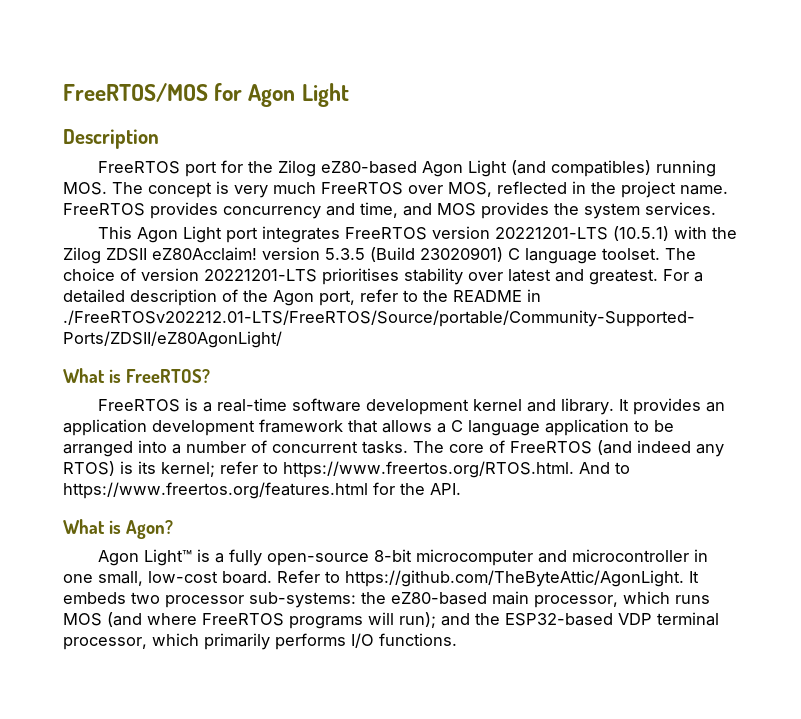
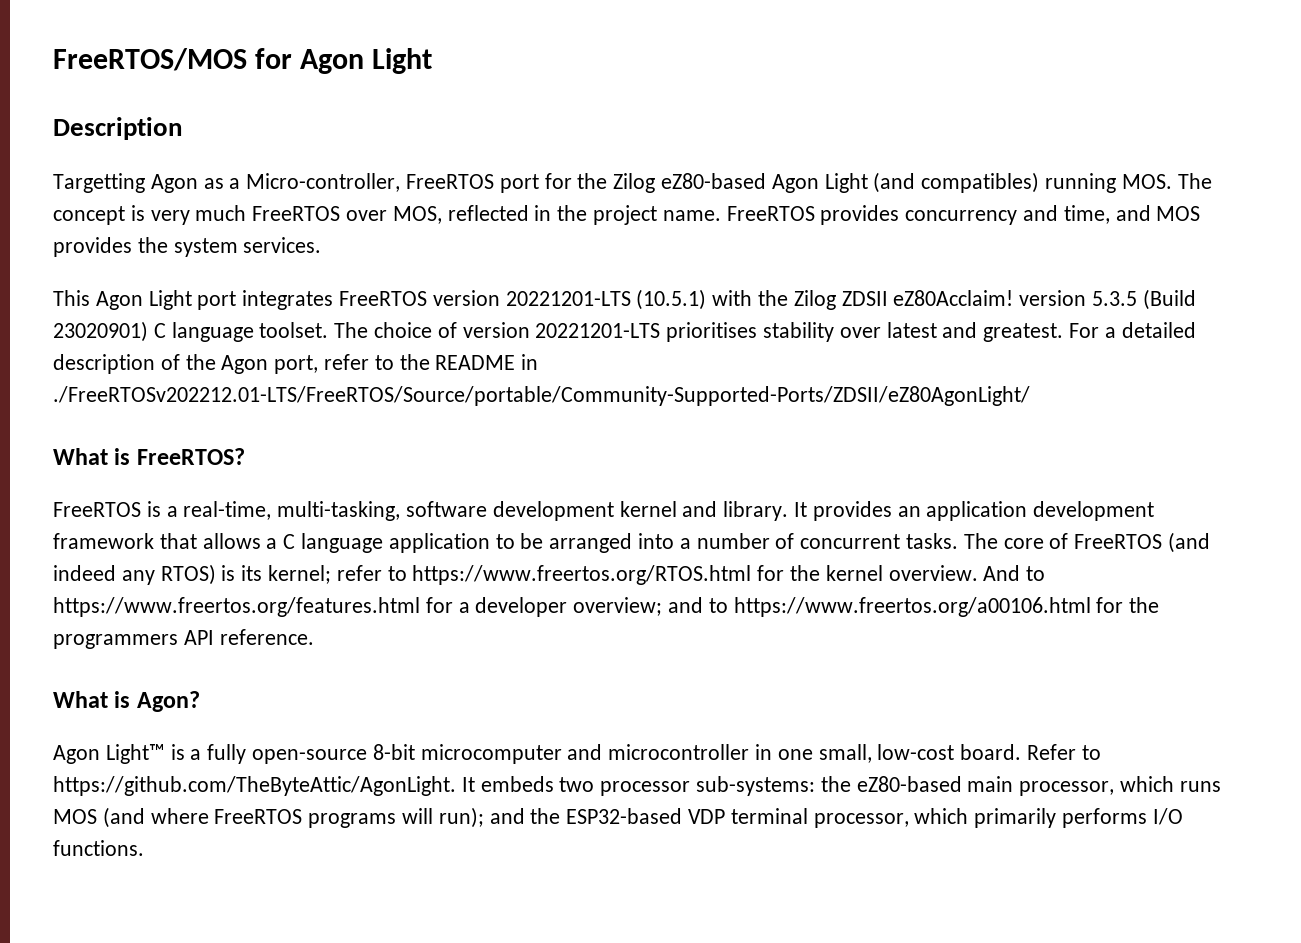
(159, 139) none -> [53,173,401,193] Targetting Agon as a Micro-controller,
[216,398,287,412] real-time -> [183,501,401,521] real-time, multi-tasking,
[283,461,630,478] [63,482,461,499] https://www.freertos.org/RTOS.html. And to https://www.freertos.org/features.html for the API. -> [412,565,1046,585] [53,597,1160,617] [53,629,314,649] https://www.freertos.org/RTOS.html for the kernel overview. And to https://www.freertos.org/features.html for a developer overview; and to https://www.freertos.org/a00106.html for the programmers API reference.

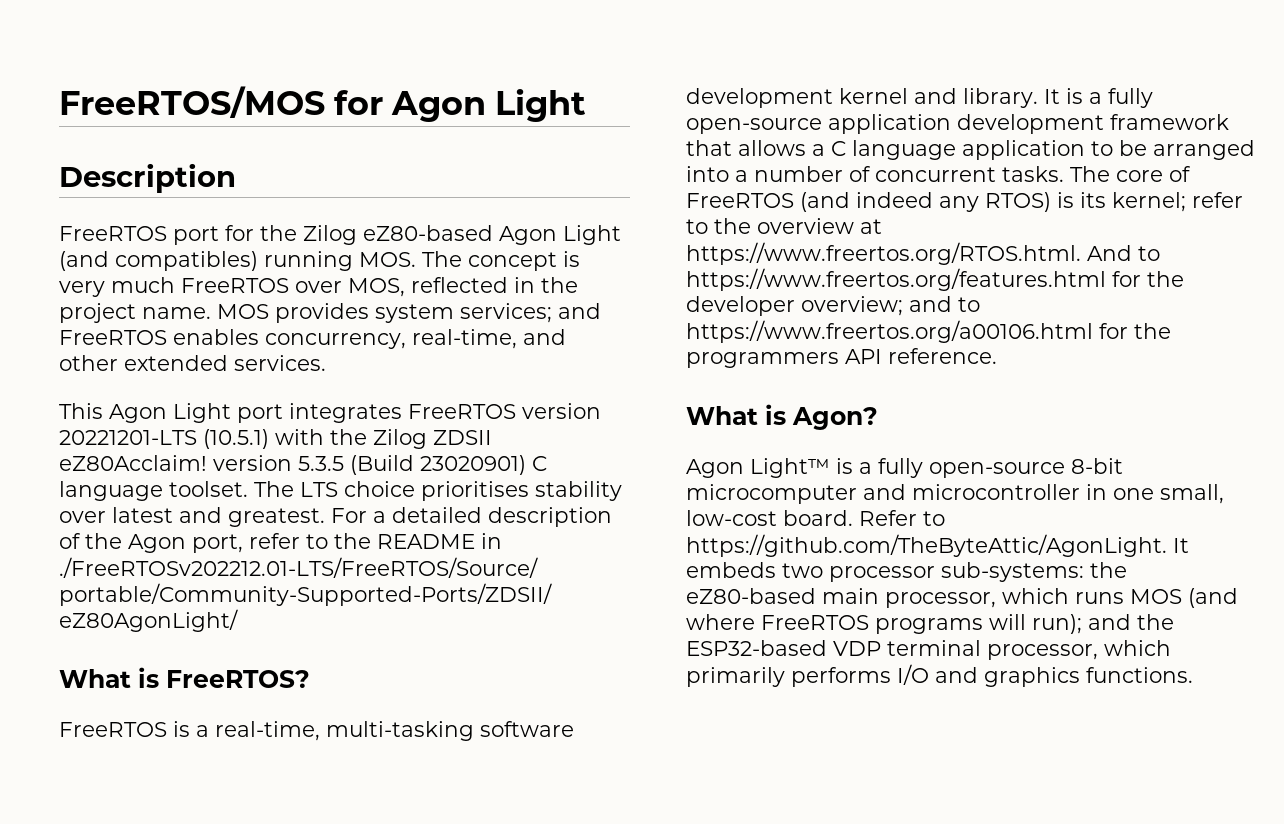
[53,173,401,193] Targetting Agon as a Micro-controller, -> (236, 178) none
[726,205,1201,225] [53,237,238,257] FreeRTOS provides concurrency and time, and MOS provides the system -> [217,303,601,323] [59,329,566,349] [59,355,228,371] MOS provides system services; and FreeRTOS enables concurrency, real-time, and other extended
[374,322,661,338] choice of version 20221201-LTS -> [300,481,415,497] LTS choice
[277,501,401,521] multi-tasking, -> [326,721,474,741] multi-tasking
[812,501,921,521] provides an -> [1066,88,1153,108] [686,118,822,134] is a fully open-source
[412,565,978,585] https://www.freertos.org/RTOS.html for the kernel overview. -> [714,218,882,234] [686,242,1081,265] the overview at https://www.freertos.org/RTOS.html.
[458,602,470,613] a -> [1147,271,1184,287] the
(1183, 816) none -> [935,667,1080,687] and graphics

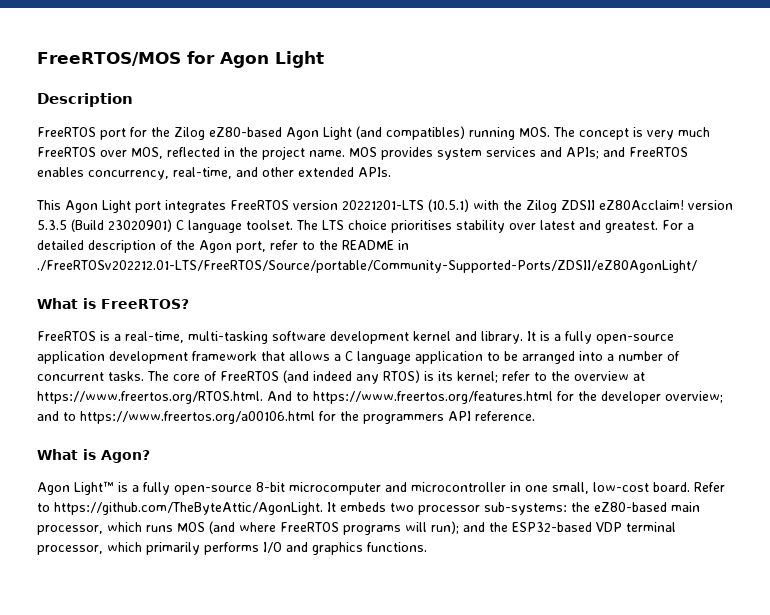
[460,303,552,323] services; -> [486,147,599,159] services and APIs;
[234,355,326,371] services. -> [358,167,391,177] APIs.

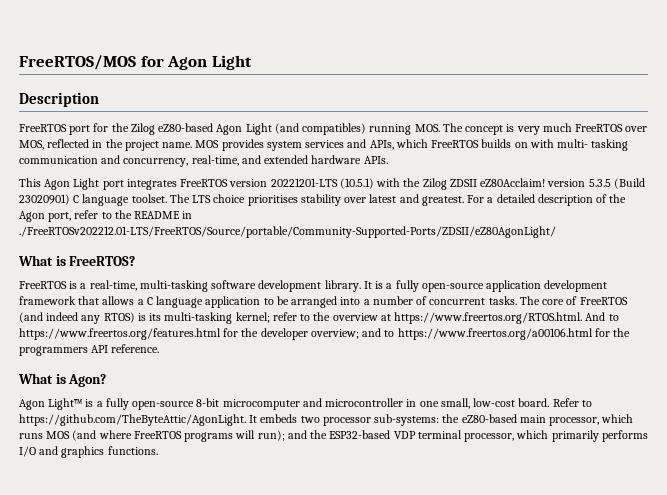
[566,147,688,159] [37,167,84,177] APIs; and FreeRTOS enables -> [369,139,629,151] [19,155,121,164] APIs, which FreeRTOS builds on with multi- tasking communication and
[262,167,354,177] other extended -> [264,155,362,164] extended hardware
[413,331,477,341] kernel and -> (322, 286) none
(453, 376) none -> [164,312,233,324] multi-tasking

